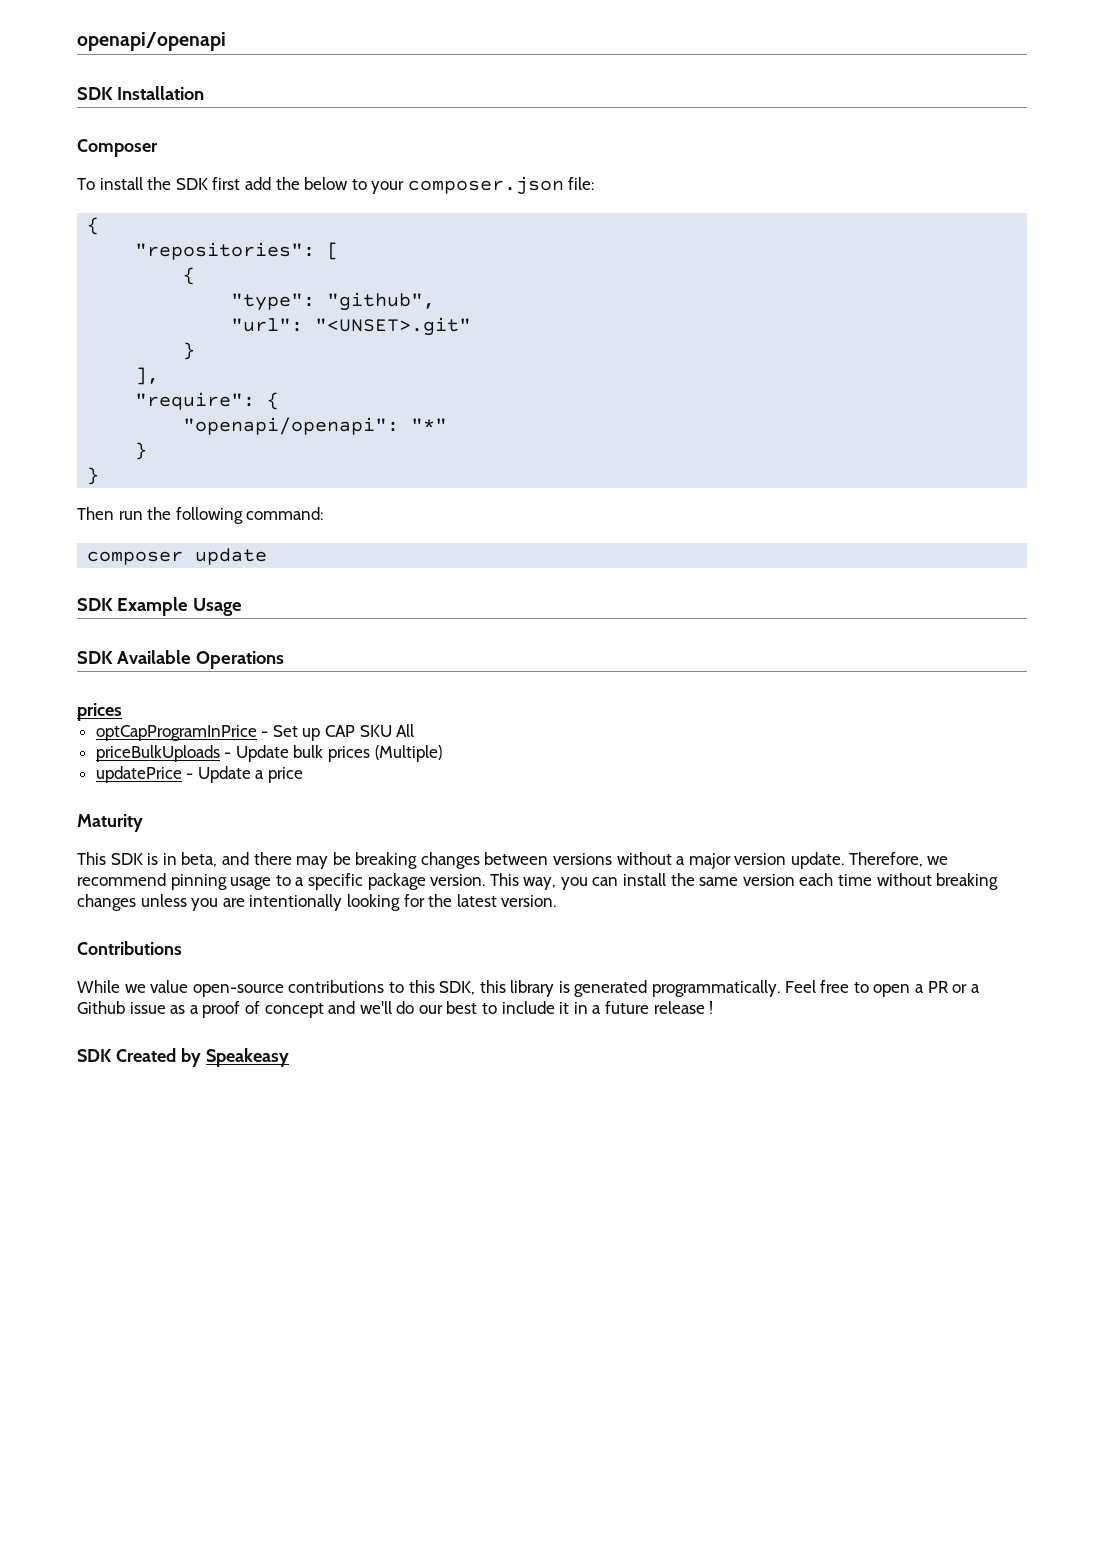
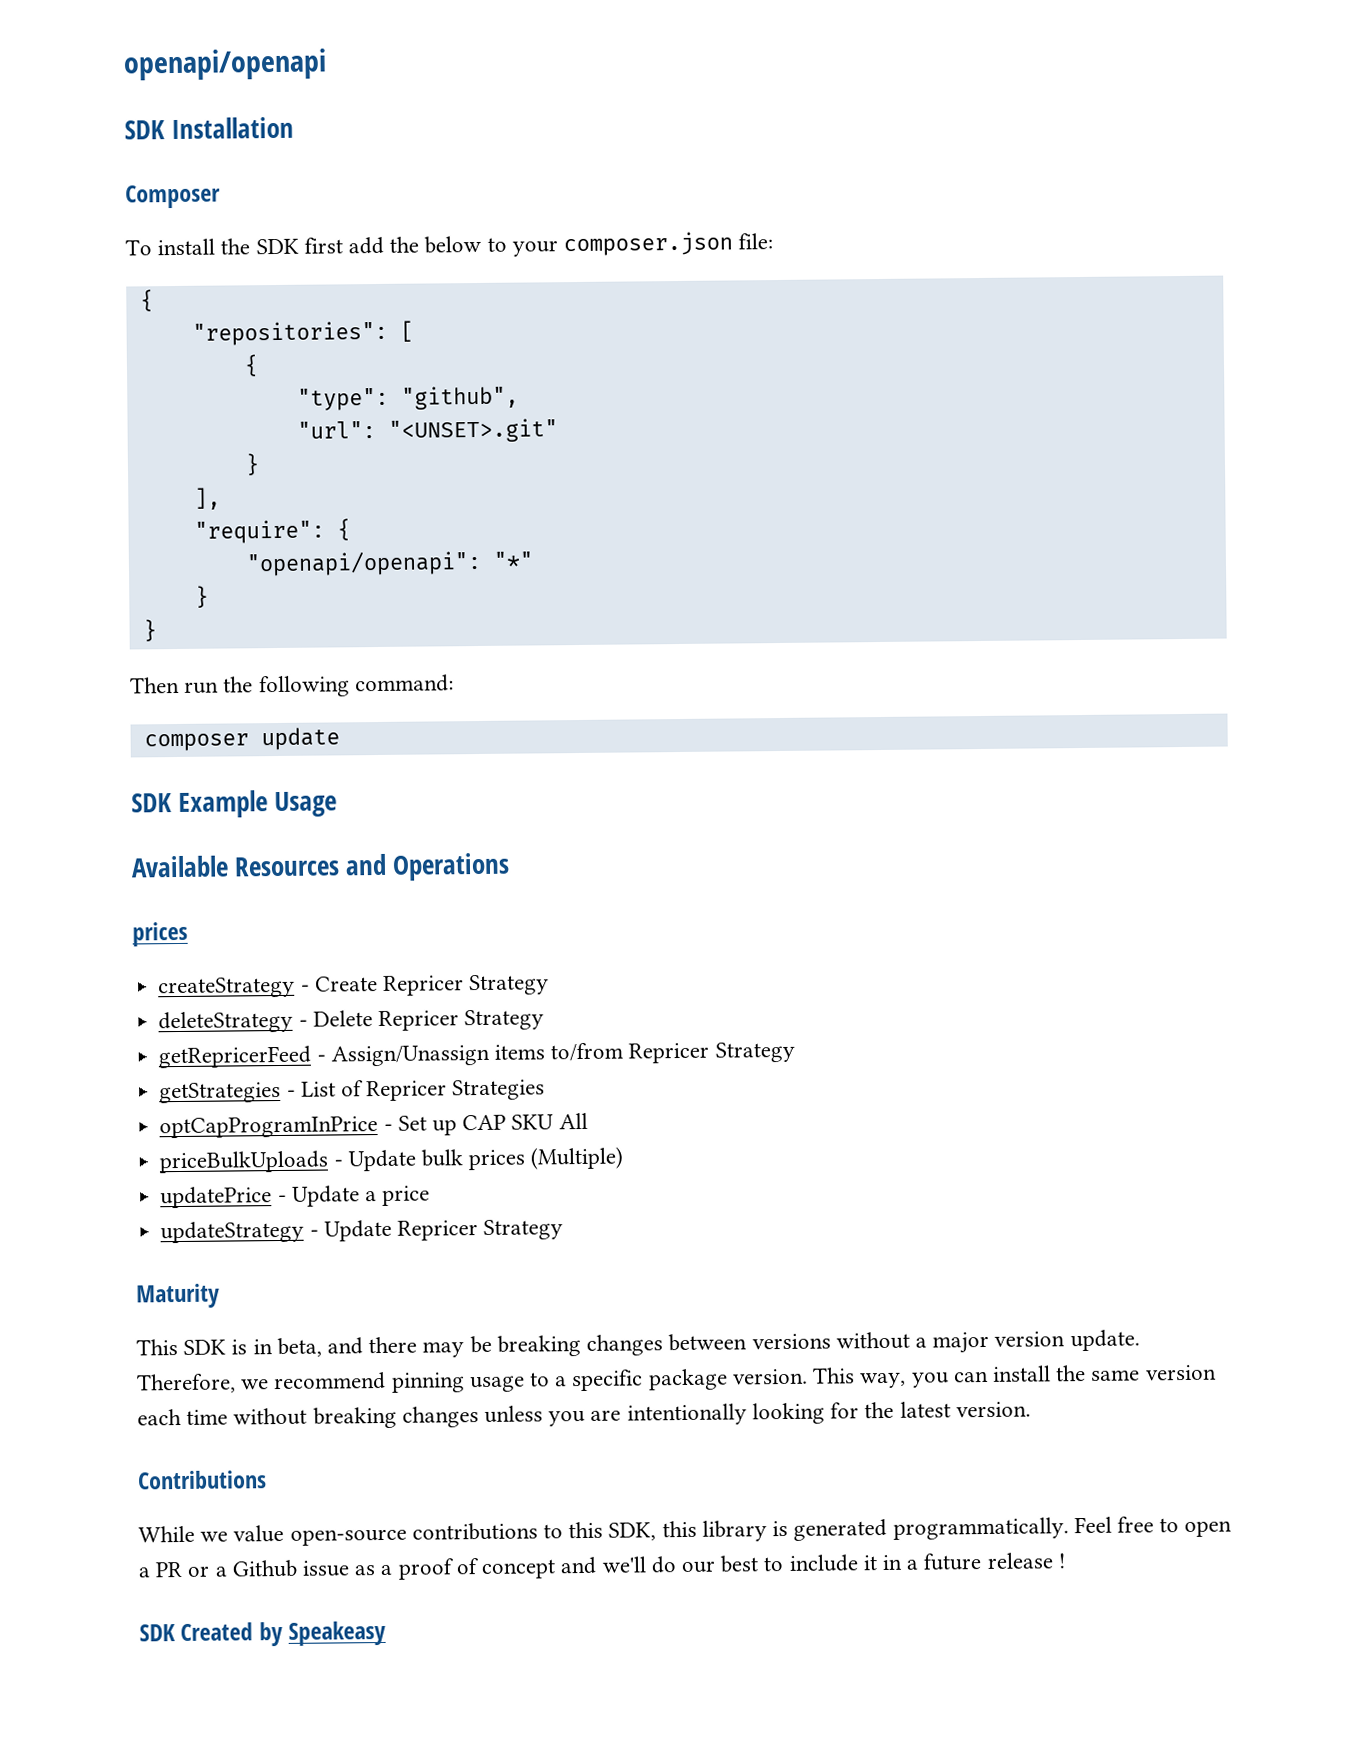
[77,650,191,664] SDK Available -> [131,853,388,878] Available Resources and
(122, 712) none -> [158,974,550,999] [158,1009,545,1034] [158,1041,795,1069] [159,1079,546,1104] // createStrategy - Create Repricer Strategy // deleteStrategy - Delete Repricer Strategy // getRepricerFeed - Assign/Unassign items to/from Repricer Strategy // getStrategies - List of Repricer Strategies
(304, 775) none -> [160,1219,564,1244] // updateStrategy - Update Repricer Strategy

